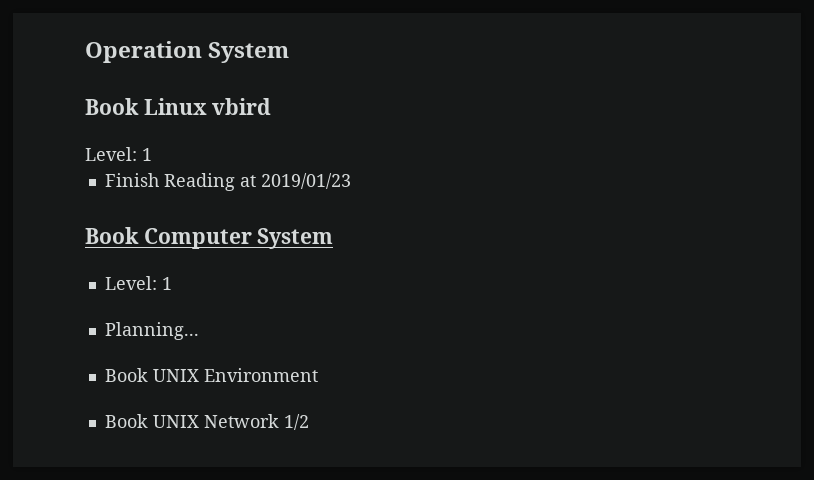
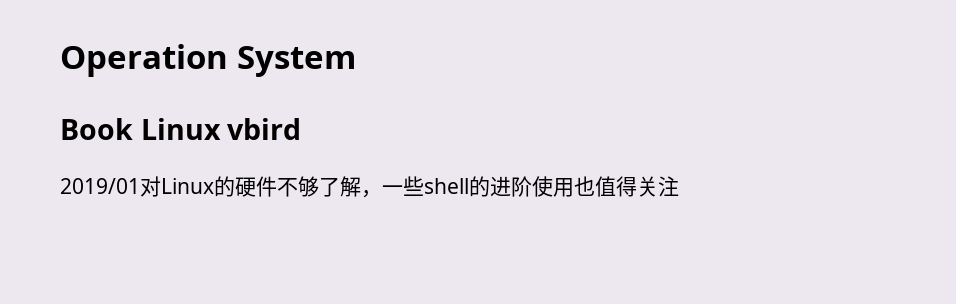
[85,147,152,161] [104,173,351,191] [85,227,334,249] [104,276,172,290] [104,322,199,340] [104,368,318,382] [104,414,309,430] Level: 1 // Finish Reading at 2019/01/23 // Book Computer System // Level: 1 // Planning... // Book UNIX Environment // Book UNIX Network 1/2 -> [60,176,679,198] 2019/01对Linux的硬件不够了解，一些shell的进阶使用也值得关注

